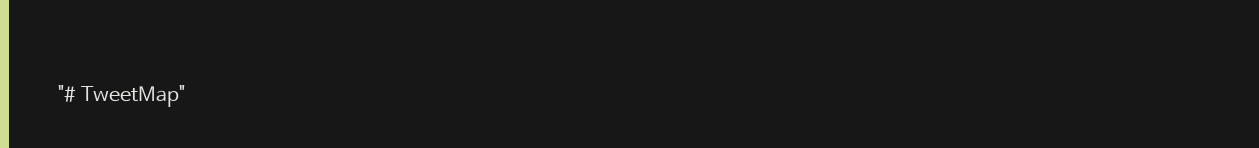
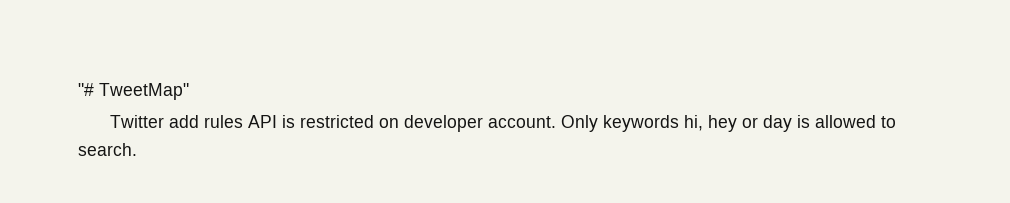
(186, 96) none -> [110,115,897,132] [78,143,137,156] // Twitter add rules API is restricted on developer account. Only keywords hi, hey or day is allowed to search.

